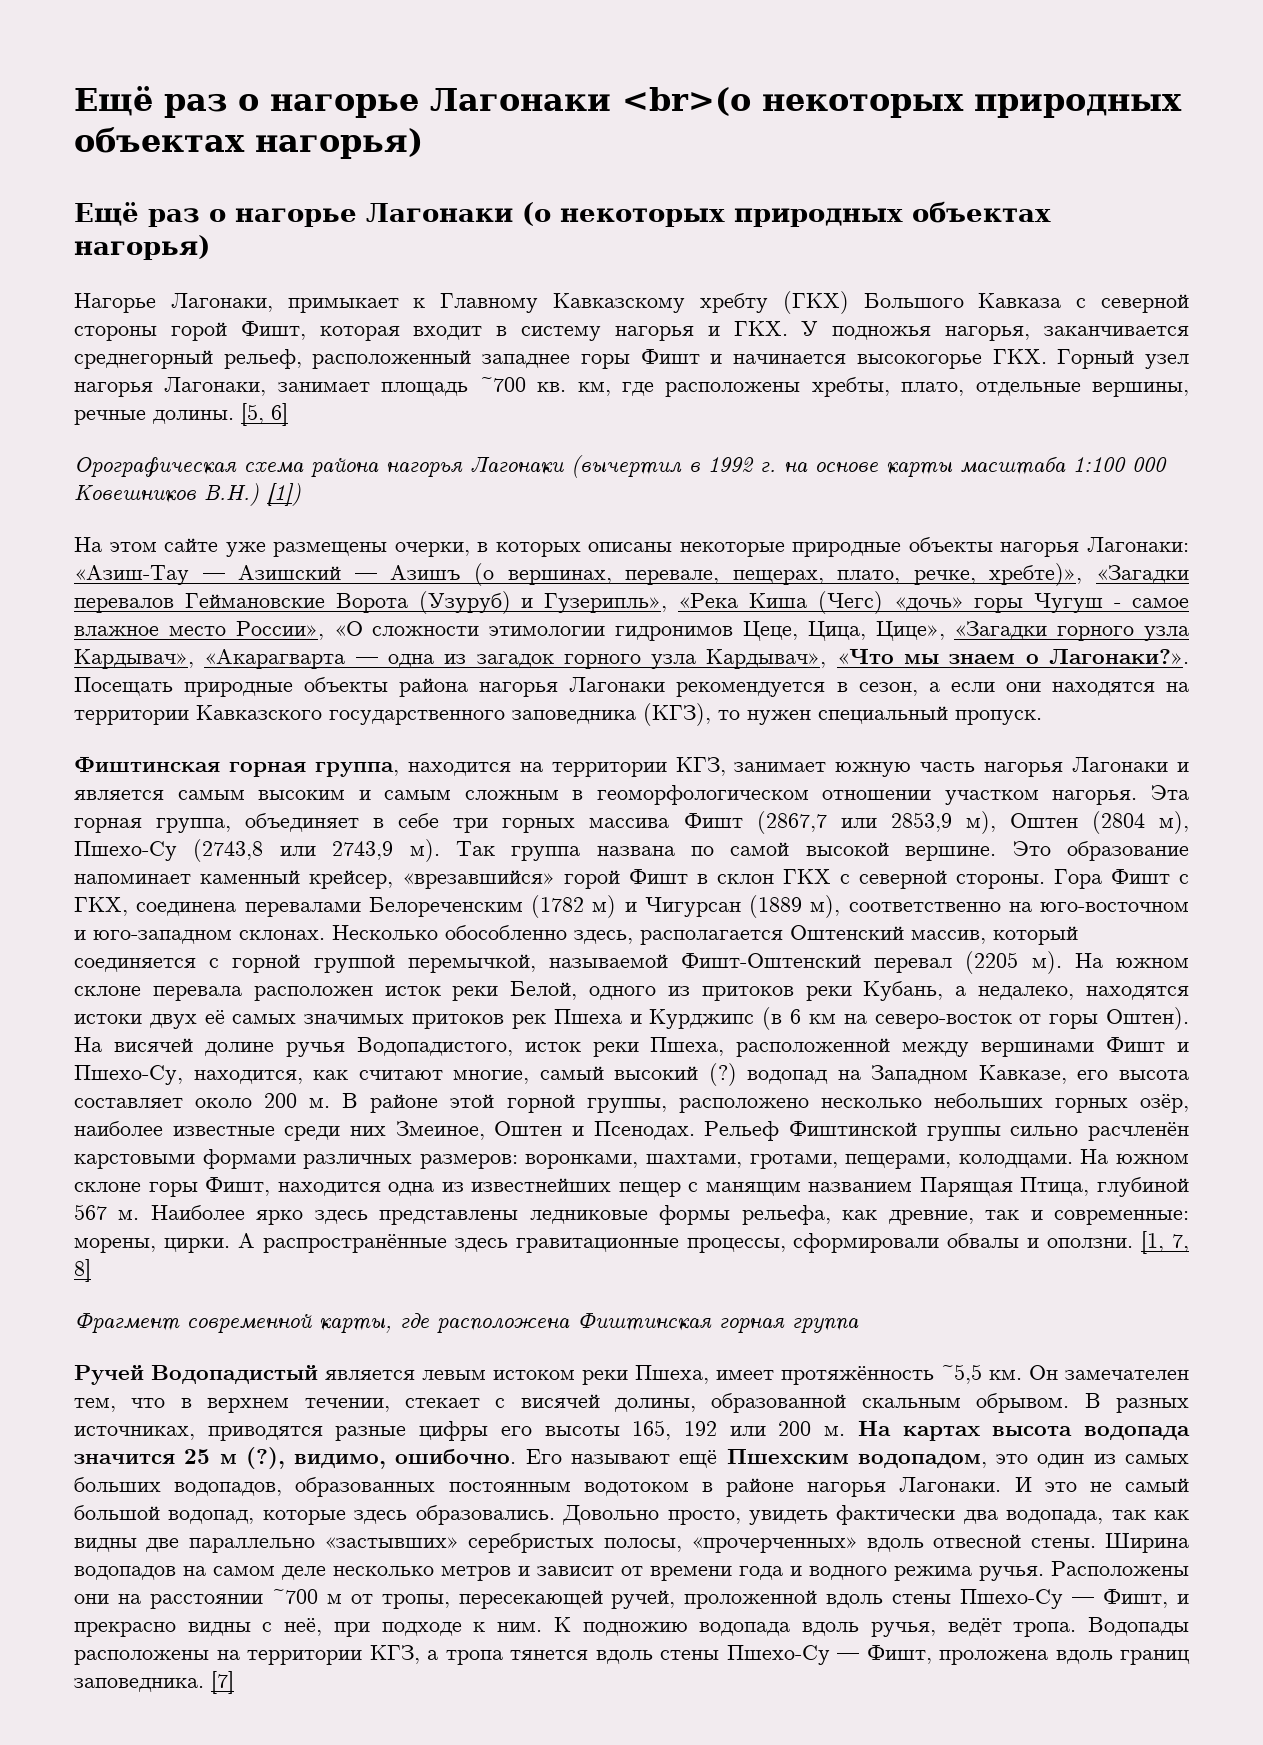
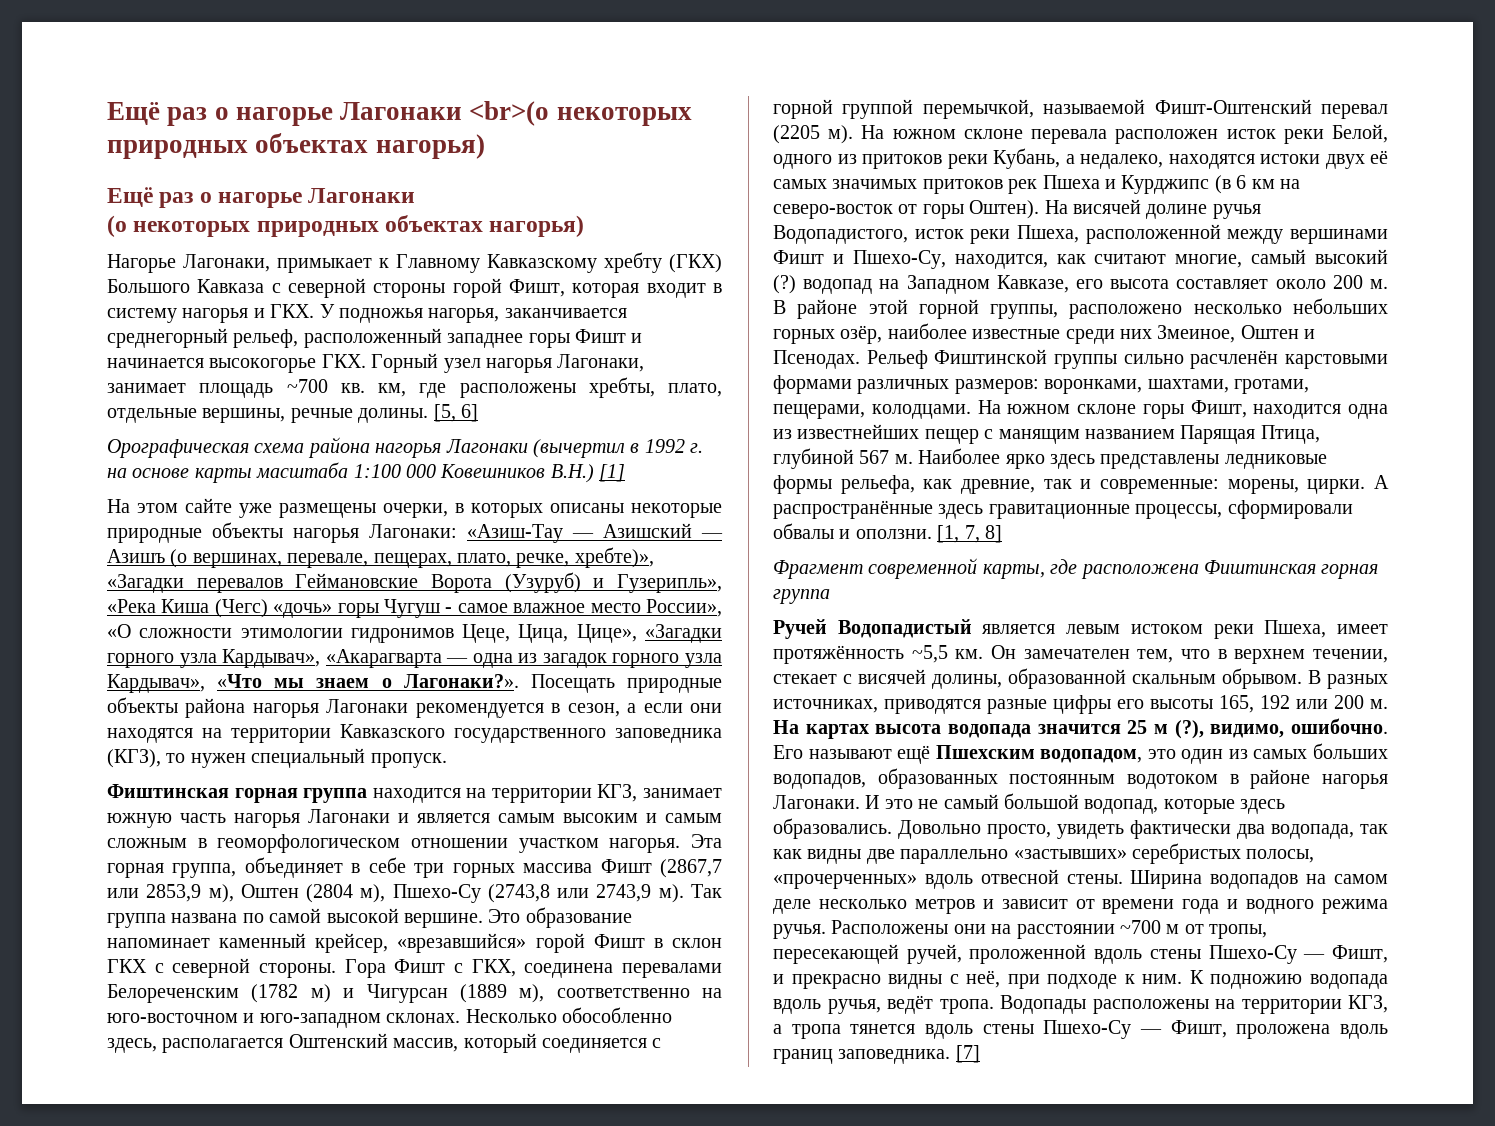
(513, 212) none -> (416, 195) //
[267,483,301,506] [1]) -> [599,464,626,482] [1]
[314,762,399,777] группа, -> [303,788,368,803] группа

